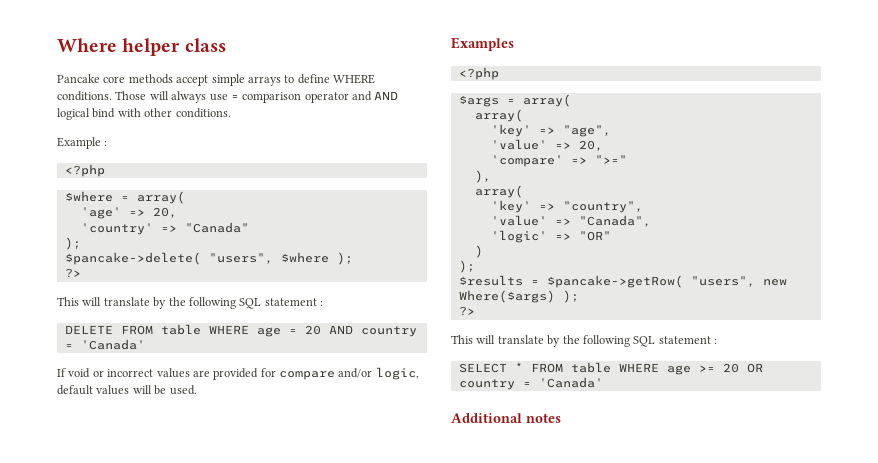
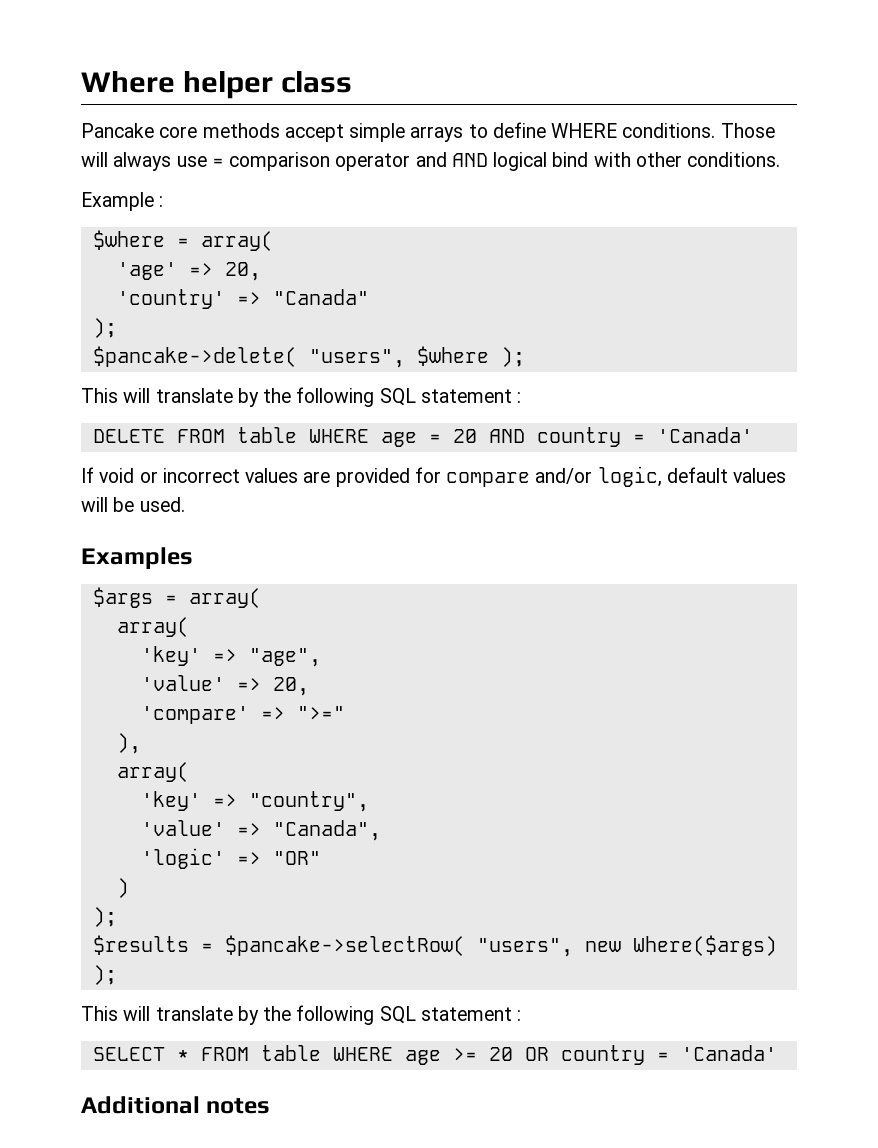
[64,164,105,177] // <?php -> (164, 201) none
[64,268,81,278] // ?> -> (525, 357) none
[458,67,499,80] // <?php -> (193, 558) none
[546,275,683,288] $pancake->getRow( -> [224,935,465,956] $pancake->selectRow(
[458,306,475,316] // ?> -> (117, 975) none

